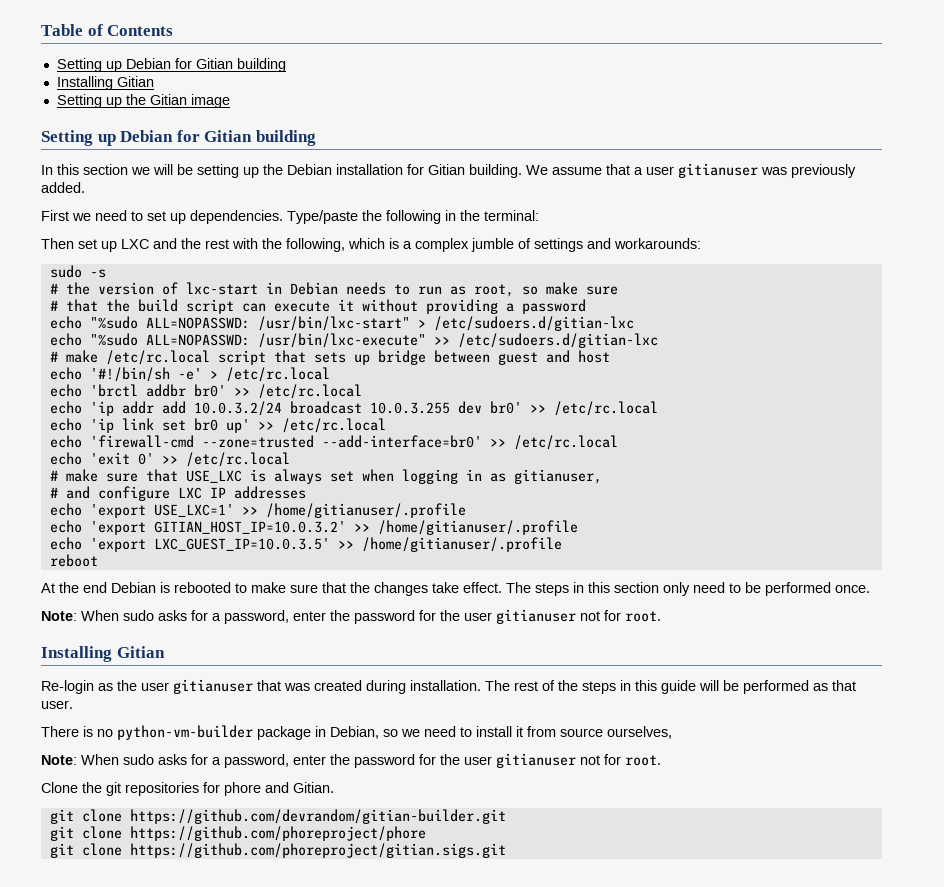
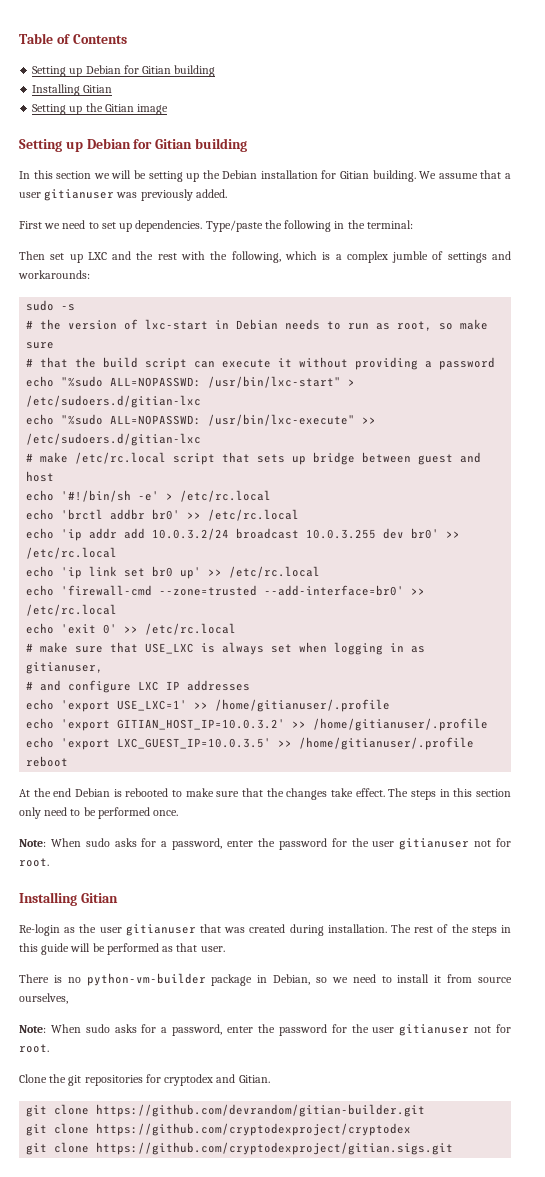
[224,782,261,796] phore -> [164,1074,214,1086] cryptodex
[129,826,426,841] [49,843,506,858] https://github.com/phoreproject/phore // git clone https://github.com/phoreproject/gitian.sigs.git -> [96,1123,412,1136] [26,1142,454,1155] https://github.com/cryptodexproject/cryptodex // git clone https://github.com/cryptodexproject/gitian.sigs.git

